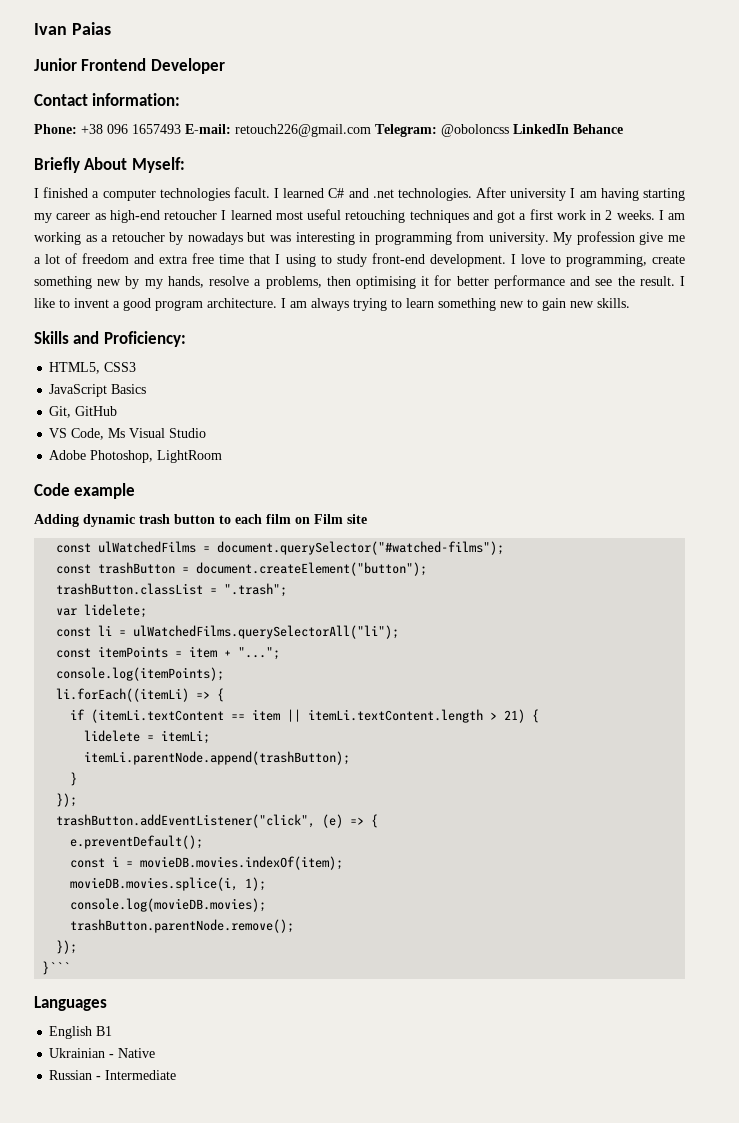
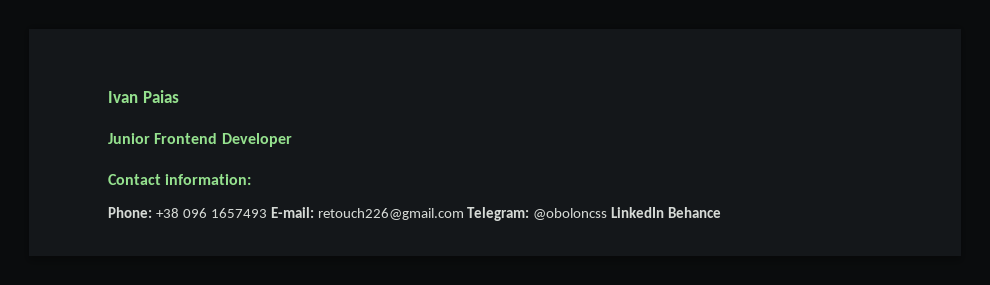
[34,157,185,173] [34,187,685,201] [34,209,685,223] [34,231,685,245] [34,253,685,267] [34,275,685,289] [34,298,630,311] [34,331,186,347] [49,362,137,374] [49,384,147,397] [49,406,118,418] [49,428,207,440] [49,450,223,463] [34,483,136,499] [34,514,367,527] [56,541,505,555] [56,562,428,576] [56,583,288,597] [56,604,148,618] [56,625,400,639] [56,646,281,660] [56,667,225,681] [56,688,225,702] [70,709,540,723] [84,730,211,744] [84,751,351,765] [70,772,78,786] [56,793,78,807] [56,814,379,828] [70,835,204,849] [70,856,344,870] [70,877,267,891] [70,898,267,912] [70,919,295,933] [56,940,78,954] [42,961,71,975] [34,996,107,1011] [49,1026,113,1039] [49,1048,156,1058] [49,1070,177,1080] // Briefly About Myself: // I finished a computer technologies facult. I learned C# and .net technologies. After university I am having starting my career as high-end retoucher I learned most useful retouching techniques and got a first work in 2 weeks. I am working as a retoucher by nowadays but was interesting in programming from university. My profession give me a lot of freedom and extra free time that I using to study front-end development. I love to programming, create something new by my hands, resolve a problems, then optimising it for better performance and see the result. I like to invent a good program architecture. I am always trying to learn something new to gain new skills. // Skills and Proficiency: // HTML5, CSS3 // JavaScript Basics // Git, GitHub // VS Code, Ms Visual Studio // Adobe Photoshop, LightRoom // Code example // Adding dynamic trash button to each film on Film site // const ulWatchedFilms = document.querySelector("#watched-films"); // const trashButton = document.createElement("button"); // trashButton.classList = ".trash"; // var lidelete; // const li = ulWatchedFilms.querySelectorAll("li"); // const itemPoints = item + "..."; // console.log(itemPoints); // li.forEach((itemLi) => { // if (itemLi.textContent == item || itemLi.textContent.length > 21) { // lidelete = itemLi; // itemLi.parentNode.append(trashButton); // } // }); // trashButton.addEventListener("click", (e) => { // e.preventDefault(); // const i = movieDB.movies.indexOf(item); // movieDB.movies.splice(i, 1); // console.log(movieDB.movies); // trashButton.parentNode.remove(); // }); // }``` // Languages // English B1 // Ukrainian - Native // Russian - Intermediate -> (722, 212) none

